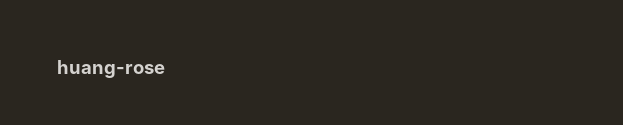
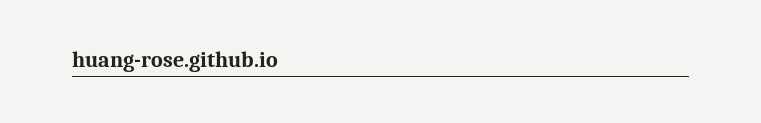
[57,60,165,78] huang-rose -> [72,51,278,72] huang-rose.github.io

